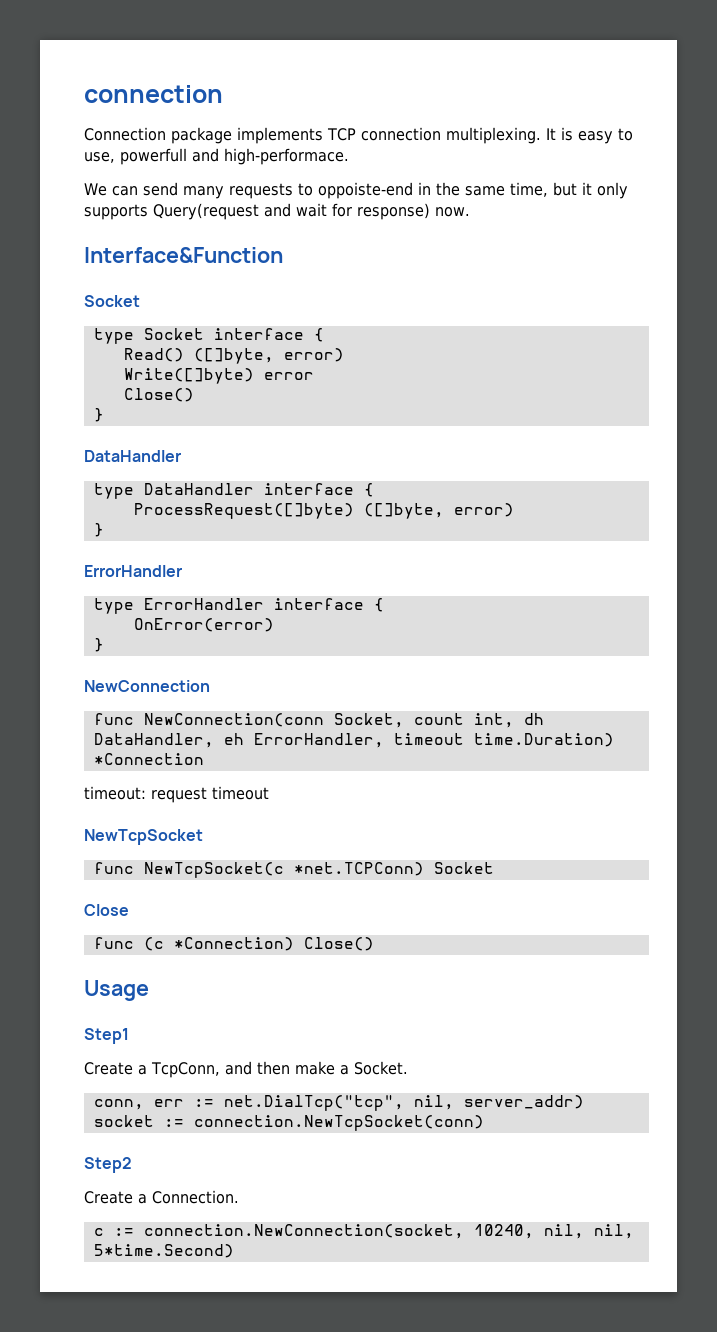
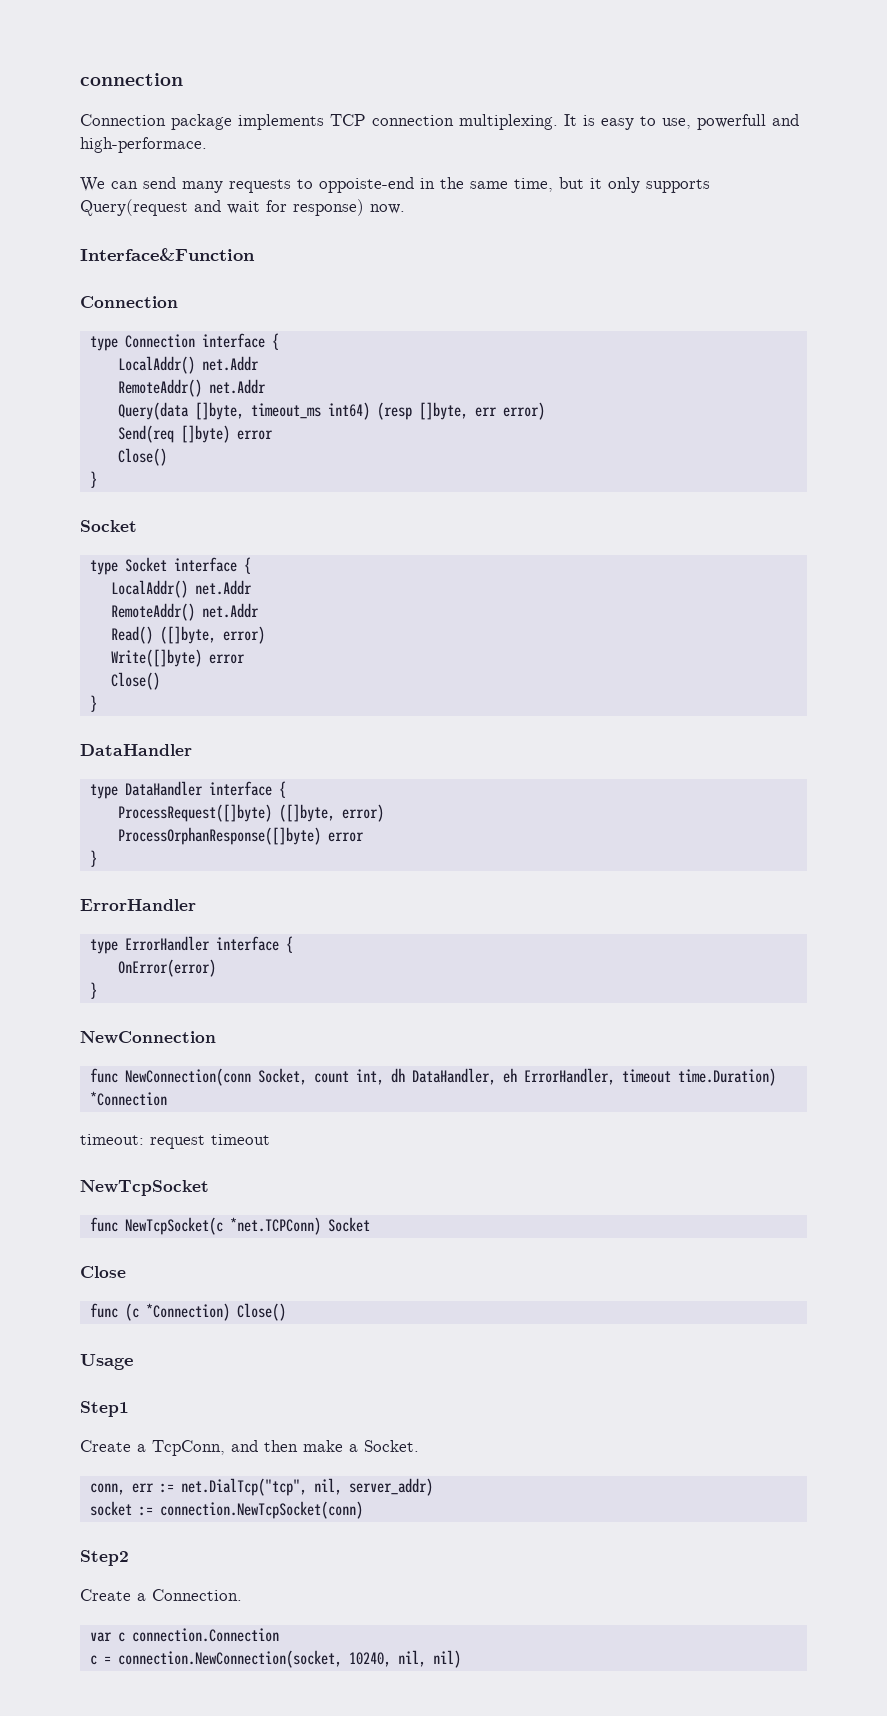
(283, 255) none -> [80,296,178,308] [89,333,279,351] [117,356,259,374] [117,379,266,397] [117,402,545,420] [117,425,273,443] [117,448,167,466] [89,471,97,488] // Connection // type Connection interface { // LocalAddr() net.Addr // RemoteAddr() net.Addr // Query(data []byte, timeout_ms int64) (resp []byte, err error) // Send(req []byte) error // Close() // }
(324, 335) none -> [110,580,252,598] [110,603,259,621] // LocalAddr() net.Addr // RemoteAddr() net.Addr
(514, 510) none -> [117,827,364,845] // ProcessOrphanResponse([]byte) error
[93,1228,134,1236] c := -> [89,1628,279,1642] [89,1655,111,1665] var c connection.Connection // c =
[593,1224,634,1239] [93,1244,234,1258] nil, 5*time.Second) -> [432,1650,461,1668] nil)

